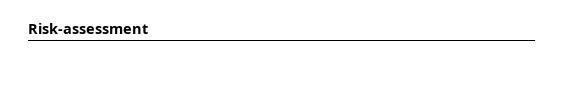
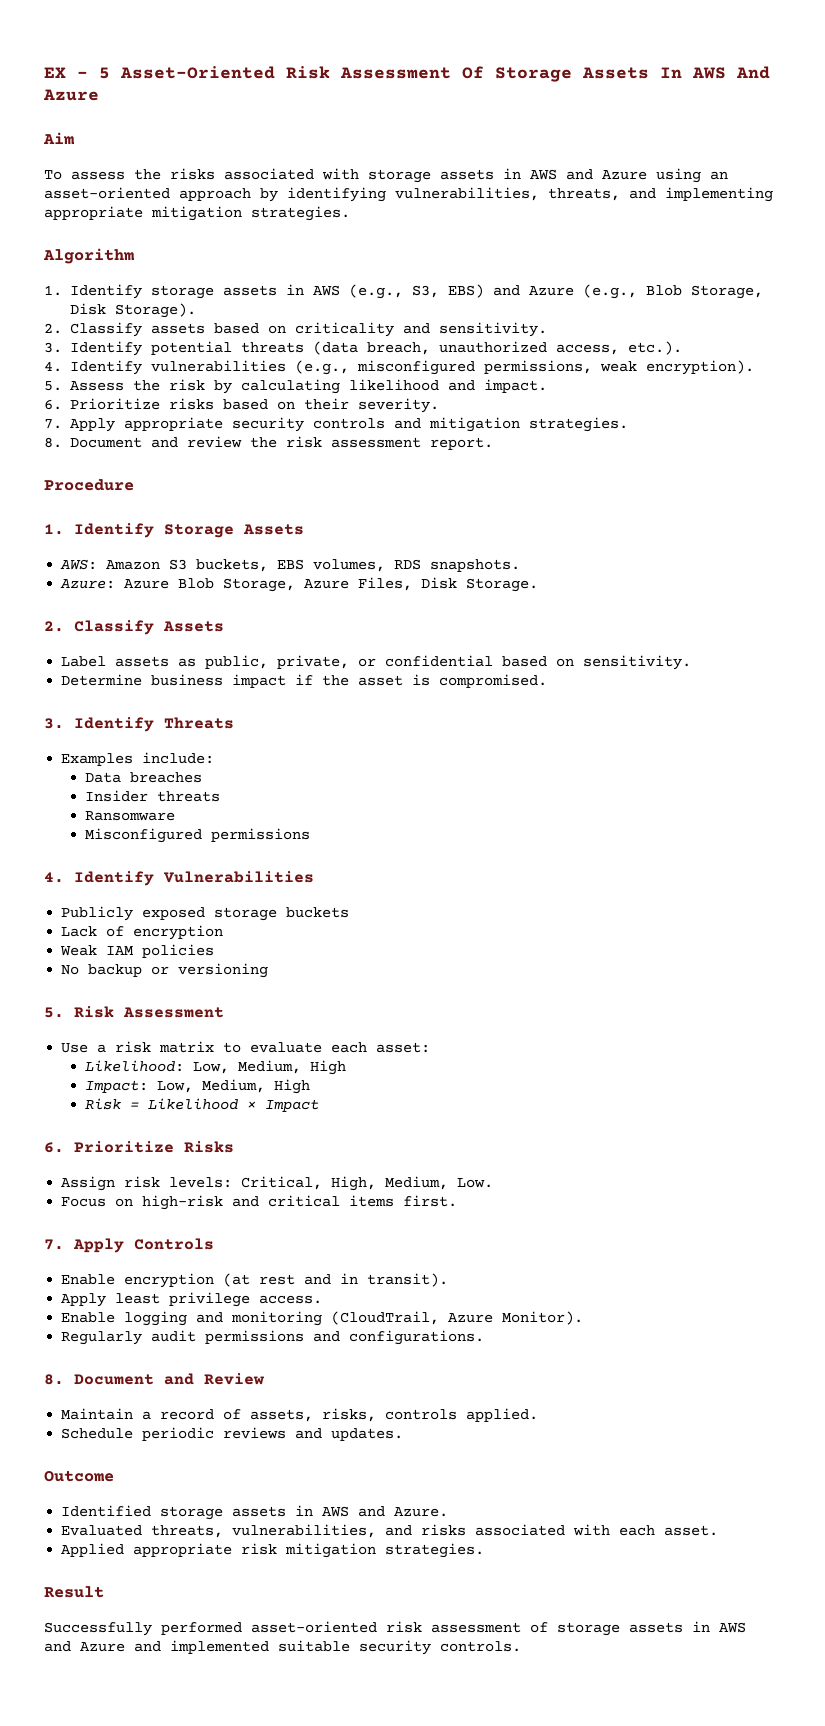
[28,23,148,34] Risk-assessment -> [44,66,770,82] [43,89,99,101] [43,132,74,144] [44,168,728,183] [44,187,773,202] [44,206,350,221] [43,248,134,264] [44,284,763,299] [69,303,196,318] [44,322,547,337] [44,341,682,356] [44,360,754,375] [44,379,547,394] [44,398,439,413] [44,417,628,432] [44,436,493,450] [44,479,134,491] [44,523,304,538] [60,559,521,572] [60,577,539,592] [44,620,224,635] [61,655,692,670] [61,674,548,688] [44,717,234,732] [61,752,215,766] [85,772,203,783] [85,790,221,802] [85,811,176,821] [85,828,311,843] [44,871,314,886] [61,906,350,921] [61,925,224,940] [60,944,215,958] [61,963,269,978] [44,1006,224,1018] [61,1041,431,1053] [85,1060,347,1075] [85,1079,311,1094] [85,1098,320,1112] [44,1141,234,1153] [61,1176,494,1191] [61,1195,458,1210] [44,1238,214,1253] [61,1273,449,1288] [61,1292,323,1307] [61,1311,584,1326] [61,1330,485,1345] [44,1373,265,1385] [61,1408,539,1422] [61,1427,404,1441] [44,1470,114,1482] [61,1505,449,1520] [61,1524,719,1538] [61,1543,485,1558] [44,1586,104,1598] [44,1621,746,1636] [44,1640,521,1655] EX - 5 Asset-Oriented Risk Assessment Of Storage Assets In AWS And Azure // Aim // To assess the risks associated with storage assets in AWS and Azure using an asset-oriented approach by identifying vulnerabilities, threats, and implementing appropriate mitigation strategies. // Algorithm // 1. Identify storage assets in AWS (e.g., S3, EBS) and Azure (e.g., Blob Storage, Disk Storage). // 2. Classify assets based on criticality and sensitivity. // 3. Identify potential threats (data breach, unauthorized access, etc.). // 4. Identify vulnerabilities (e.g., misconfigured permissions, weak encryption). // 5. Assess the risk by calculating likelihood and impact. // 6. Prioritize risks based on their severity. // 7. Apply appropriate security controls and mitigation strategies. // 8. Document and review the risk assessment report. // Procedure // 1. Identify Storage Assets // AWS: Amazon S3 buckets, EBS volumes, RDS snapshots. // Azure: Azure Blob Storage, Azure Files, Disk Storage. // 2. Classify Assets // Label assets as public, private, or confidential based on sensitivity. // Determine business impact if the asset is compromised. // 3. Identify Threats // Examples include: // Data breaches // Insider threats // Ransomware // Misconfigured permissions // 4. Identify Vulnerabilities // Publicly exposed storage buckets // Lack of encryption // Weak IAM policies // No backup or versioning // 5. Risk Assessment // Use a risk matrix to evaluate each asset: // Likelihood: Low, Medium, High // Impact: Low, Medium, High // Risk = Likelihood × Impact // 6. Prioritize Risks // Assign risk levels: Critical, High, Medium, Low. // Focus on high-risk and critical items first. // 7. Apply Controls // Enable encryption (at rest and in transit). // Apply least privilege access. // Enable logging and monitoring (CloudTrail, Azure Monitor). // Regularly audit permissions and configurations. // 8. Document and Review // Maintain a record of assets, risks, controls applied. // Schedule periodic reviews and updates. // Outcome // Identified storage assets in AWS and Azure. // Evaluated threats, vulnerabilities, and risks associated with each asset. // Applied appropriate risk mitigation strategies. // Result // Successfully performed asset-oriented risk assessment of storage assets in AWS and Azure and implemented suitable security controls.

